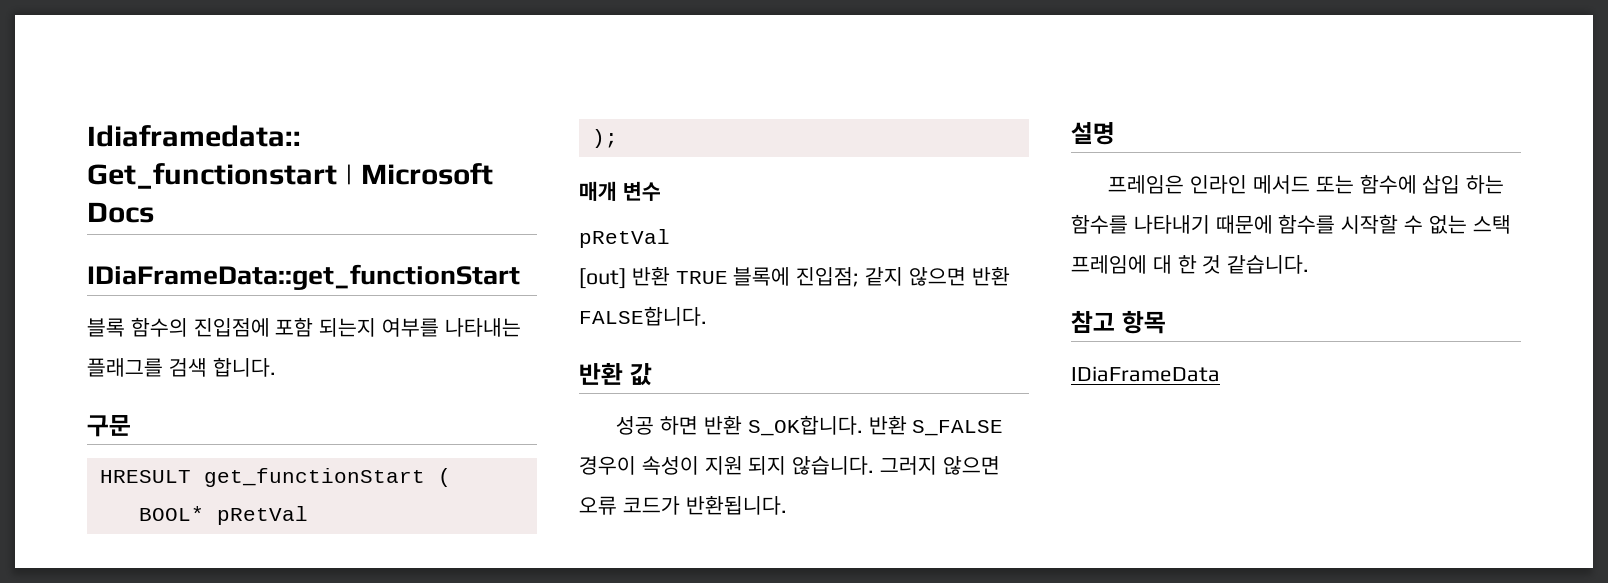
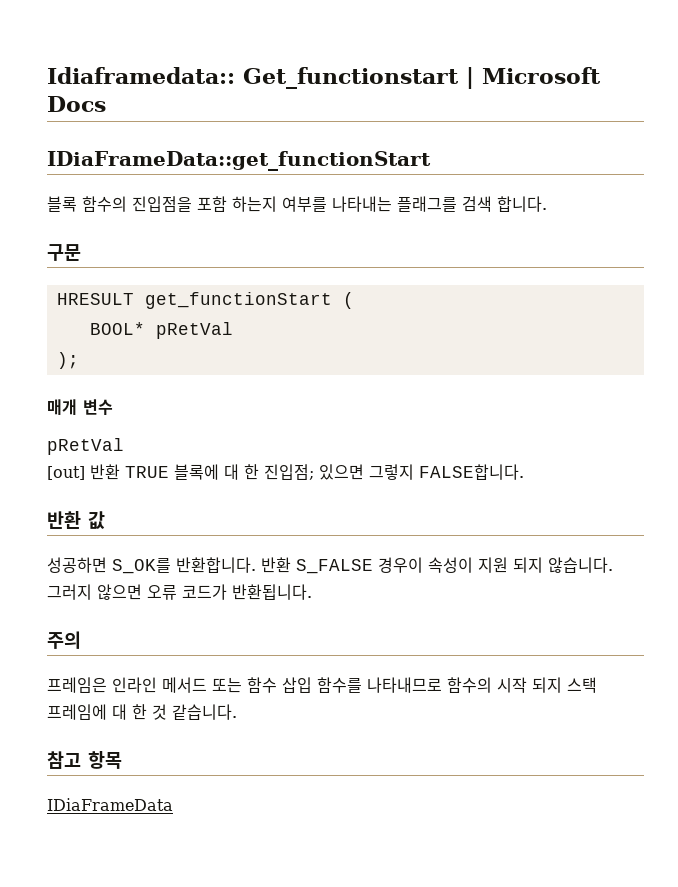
[193,317,377,337] 진입점에 포함 되는지 -> [132,196,277,212] 진입점을 포함 하는지
[796,267,1010,287] 진입점; 같지 않으면 반환 -> [224,464,414,480] 대 한 진입점; 있으면 그렇지
[616,415,863,436] 성공 하면 반환 S_OK합니다. -> [47,557,256,574] 성공하면 S_OK를 반환합니다.
[1071,122,1115,145] 설명 -> [47,631,81,649] 주의
[1359,174,1505,194] [1071,214,1467,234] 함수에 삽입 하는 함수를 나타내기 때문에 함수를 시작할 수 없는 -> [247,677,562,693] 함수 삽입 함수를 나타내므로 함수의 시작 되지

